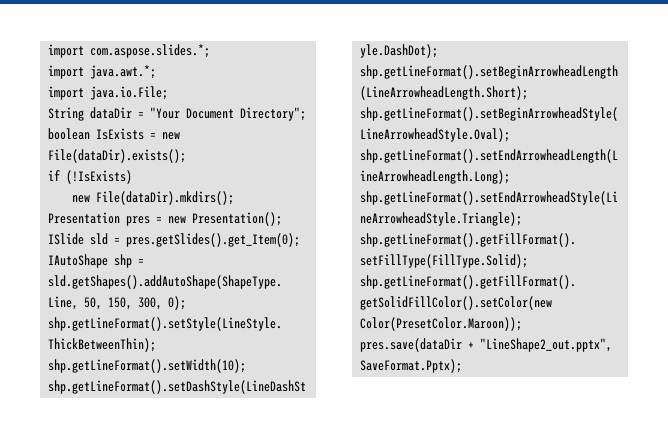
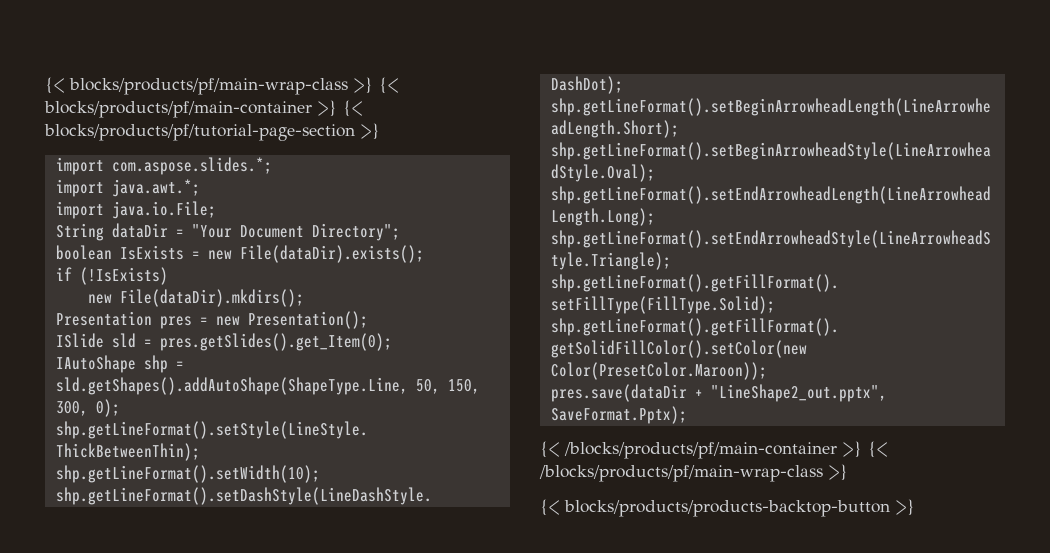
(47, 51) none -> [45,77,398,95] [44,100,362,118] [44,123,380,141] {< blocks/products/pf/main-wrap-class >} {< blocks/products/pf/main-container >} {< blocks/products/pf/tutorial-page-section >} //
(462, 366) none -> [540,441,887,459] [539,464,848,482] [540,499,915,517] // {< /blocks/products/pf/main-container >} {< /blocks/products/pf/main-wrap-class >} // {< blocks/products/products-backtop-button >}

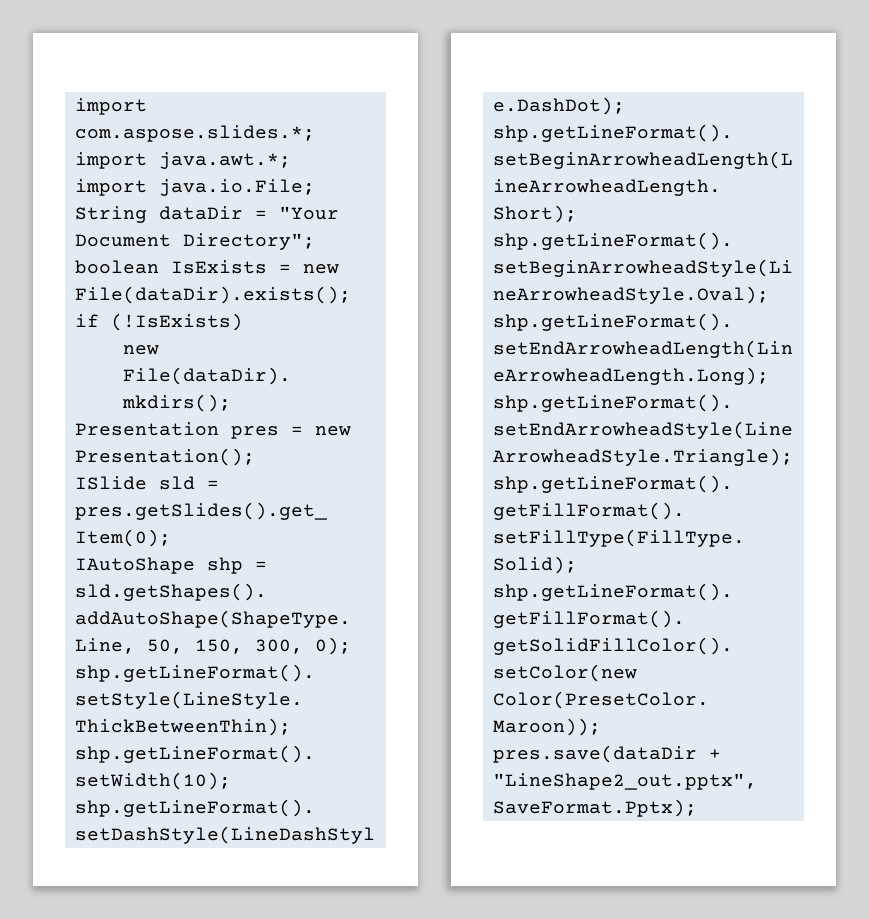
[45,77,398,95] [44,100,362,118] [44,123,380,141] {< blocks/products/pf/main-wrap-class >} {< blocks/products/pf/main-container >} {< blocks/products/pf/tutorial-page-section >} // -> (74, 106) none
[540,441,887,459] [539,464,848,482] [540,499,915,517] // {< /blocks/products/pf/main-container >} {< /blocks/products/pf/main-wrap-class >} // {< blocks/products/products-backtop-button >} -> (697, 808) none

